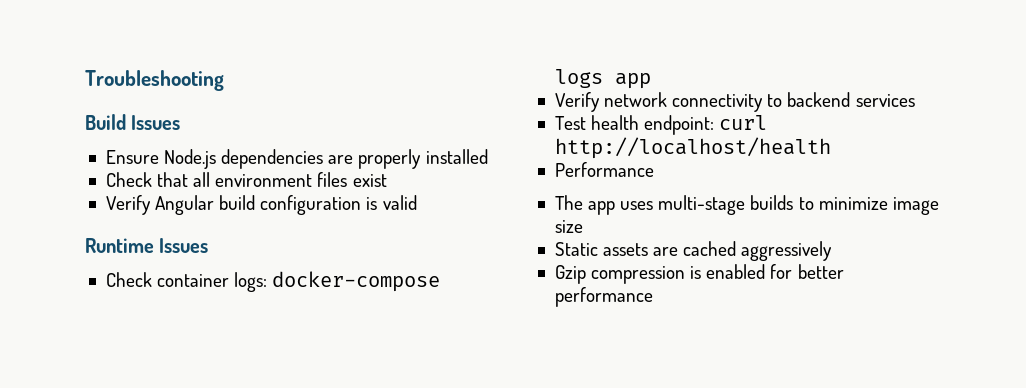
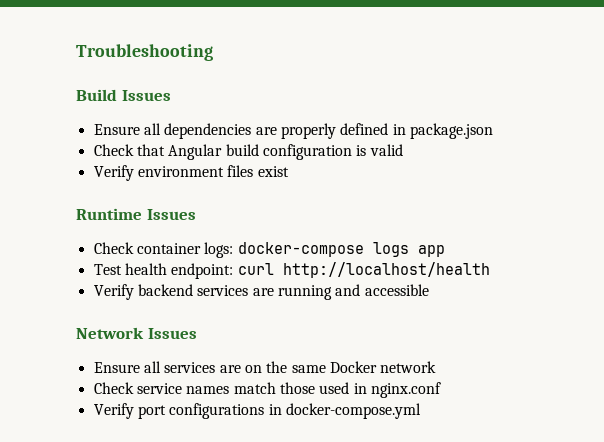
[164,149,217,169] Node.js -> [143,123,161,135] all
[425,149,488,164] installed -> [340,123,493,139] defined in package.json
[193,172,387,187] [105,195,151,215] all environment files exist // Verify -> (165, 150) none
(417, 202) none -> [93,165,289,181] // Verify environment files exist
[554,92,915,112] // Verify network connectivity to backend services -> (445, 251) none
[554,162,654,177] [554,195,939,215] [554,220,583,233] [554,241,833,261] [554,264,844,284] [554,287,653,307] Performance // The app uses multi-stage builds to minimize image size // Static assets are cached aggressively // Gzip compression is enabled for better performance -> [93,284,429,300] [76,327,197,339] [93,361,437,373] [93,382,441,398] [93,403,421,419] Verify backend services are running and accessible // Network Issues // Ensure all services are on the same Docker network // Check service names match those used in nginx.conf // Verify port configurations in docker-compose.yml

